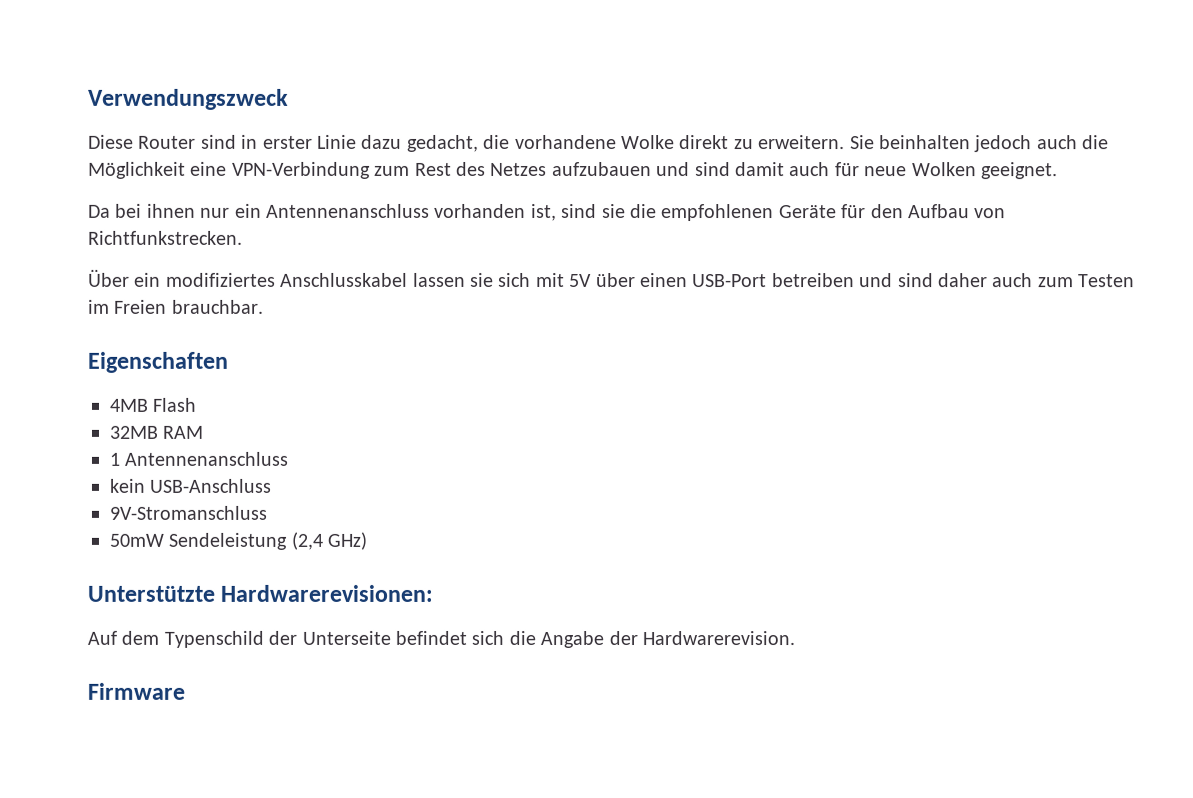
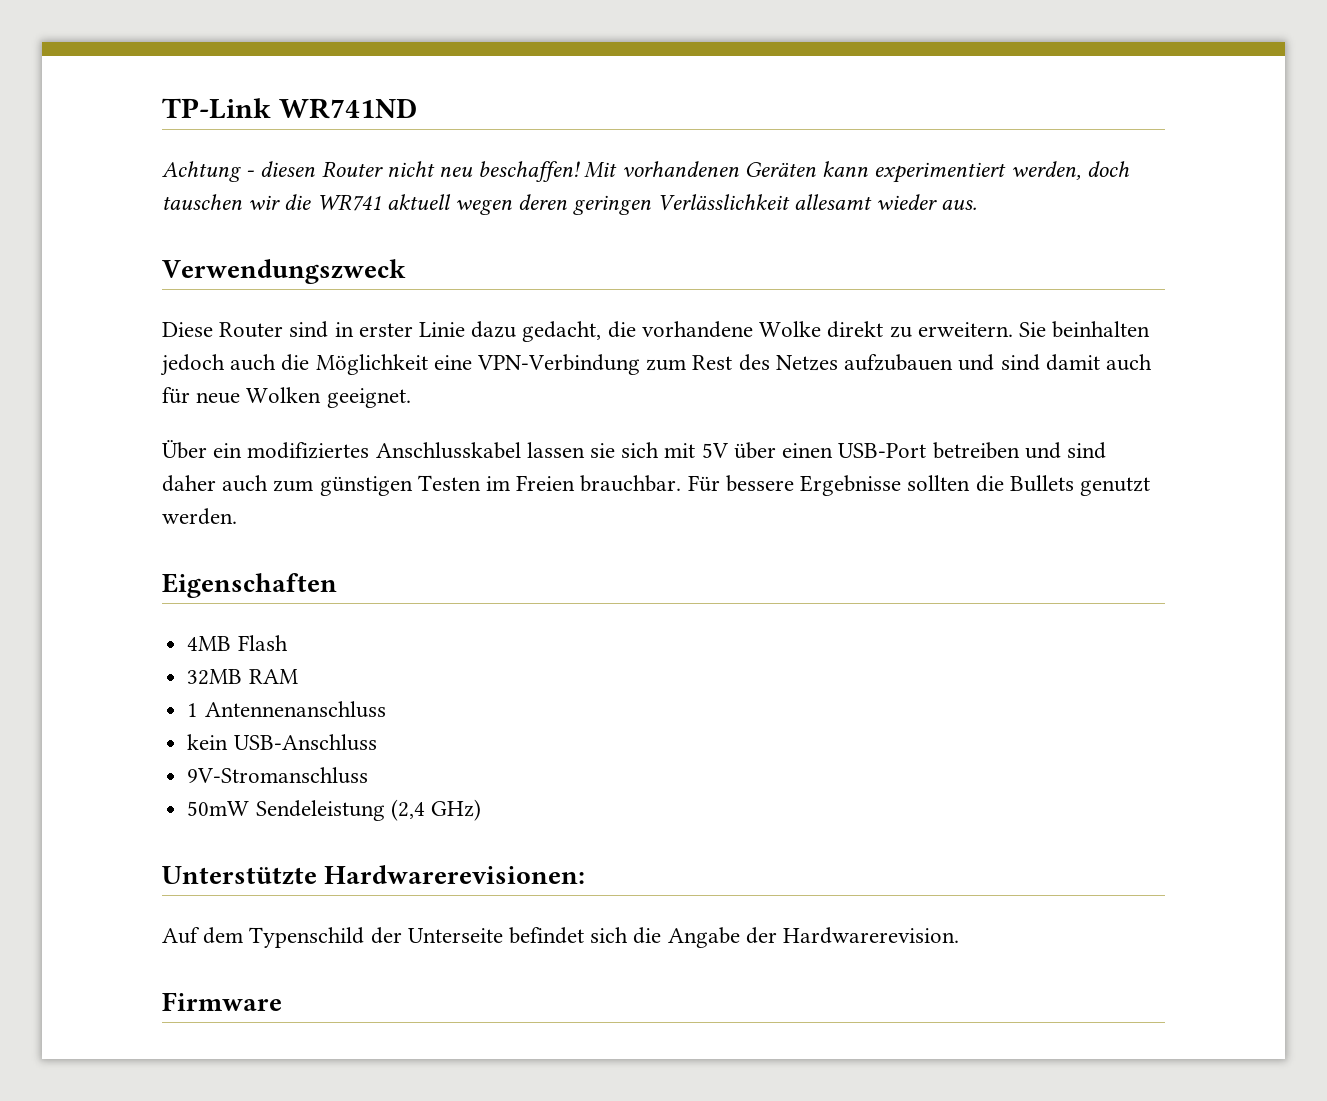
(88, 99) none -> [162,98,417,119] [162,161,1130,183] [162,194,978,215] TP-Link WR741ND // Achtung - diesen Router nicht neu beschaffen! Mit vorhandenen Geräten kann experimentiert werden, doch tauschen wir die WR741 aktuell wegen deren geringen Verlässlichkeit allesamt wieder aus. //
[88,203,1007,222] [88,230,243,245] // Da bei ihnen nur ein Antennenanschluss vorhanden ist, sind sie die empfohlenen Geräte für den Aufbau von Richtfunkstrecken. -> (411, 398) none
(1074, 282) none -> [319,476,413,496] günstigen
(264, 306) none -> [687,475,1150,496] [162,508,237,525] Für bessere Ergebnisse sollten die Bullets genutzt werden.

